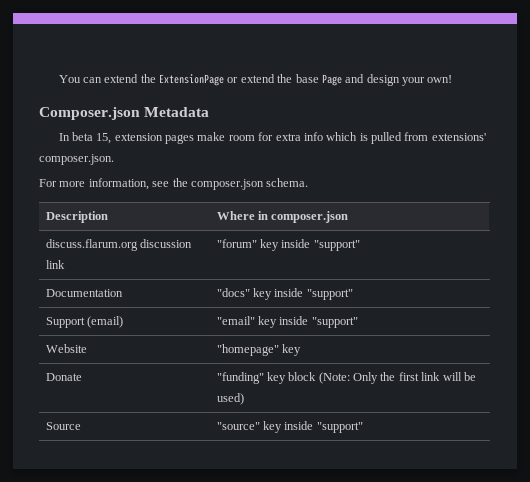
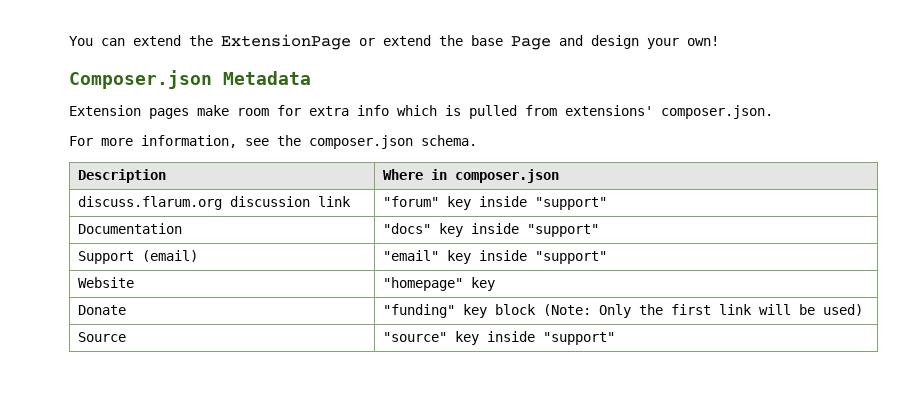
[58,132,163,144] In beta 15, extension -> [69,105,141,116] Extension

